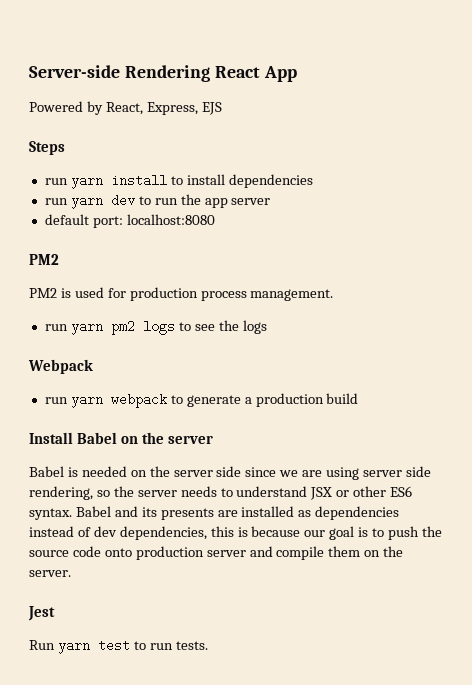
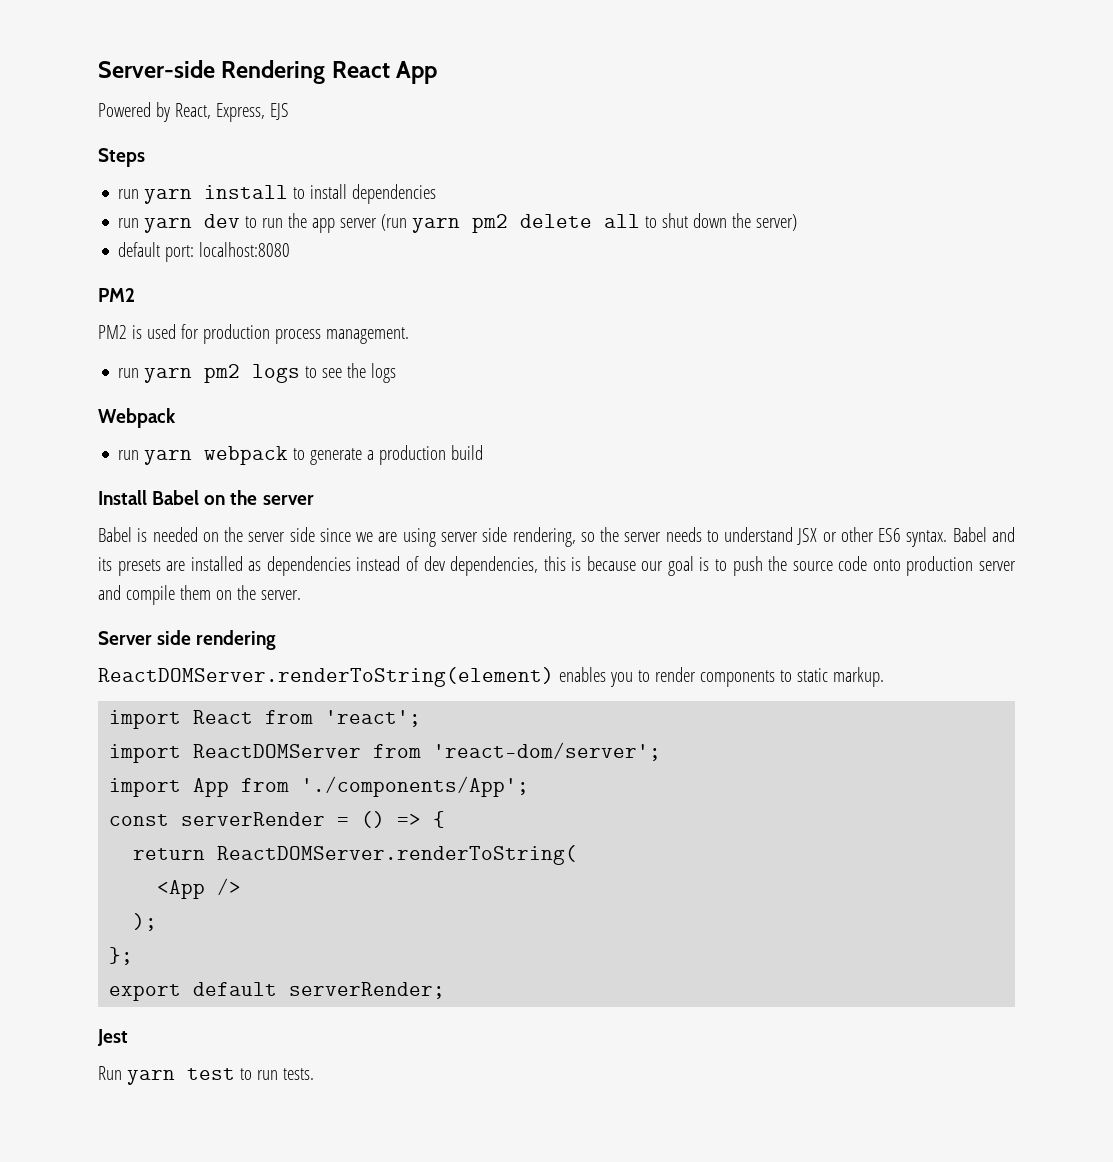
(271, 201) none -> [381,213,798,233] (run yarn pm2 delete all to shut down the server)
[160,508,214,520] presents -> [117,559,161,576] presets
(71, 573) none -> [98,630,277,650] [98,667,884,687] [109,710,422,729] [109,742,662,763] [109,776,530,797] [109,811,446,828] [133,845,578,865] [157,878,242,899] [133,913,158,931] [109,947,134,965] [109,982,446,1001] // Server side rendering // ReactDOMServer.renderToString(element) enables you to render components to static markup. // import React from 'react'; // import ReactDOMServer from 'react-dom/server'; // import App from './components/App'; // const serverRender = () => { // return ReactDOMServer.renderToString( // <App /> // ); // }; // export default serverRender;

